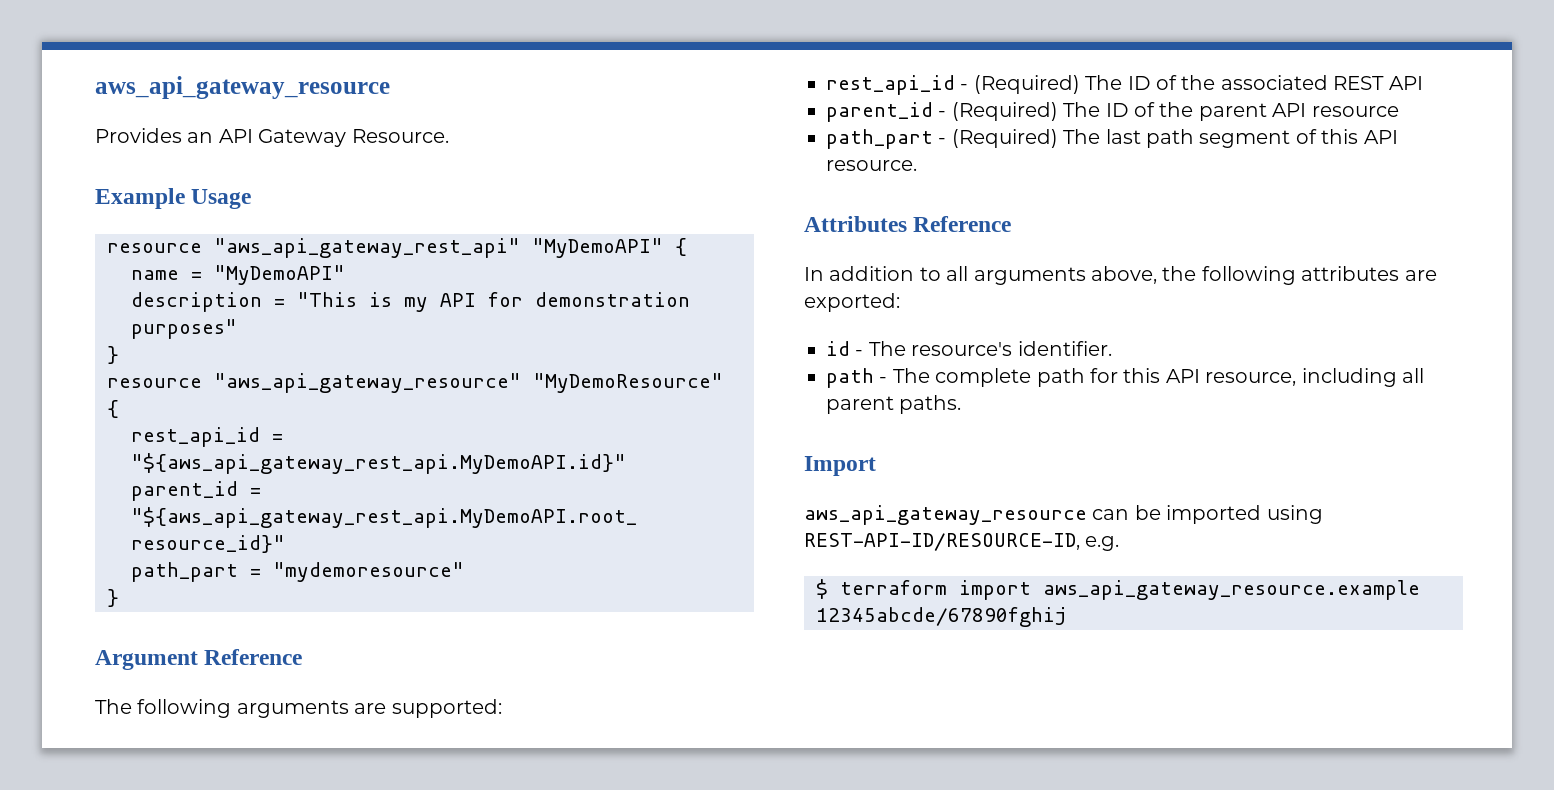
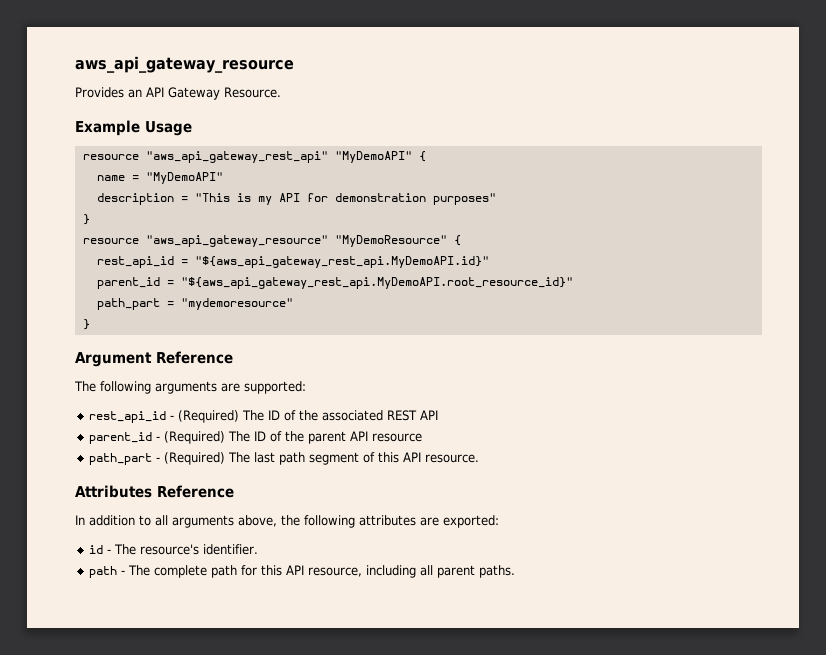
[804,456,876,476] [804,505,1323,525] [804,533,1120,551] [816,579,1420,600] [816,607,1066,627] // Import // aws_api_gateway_resource can be imported using REST-API-ID/RESOURCE-ID, e.g. // $ terraform import aws_api_gateway_resource.example 12345abcde/67890fghij -> (515, 571) none

